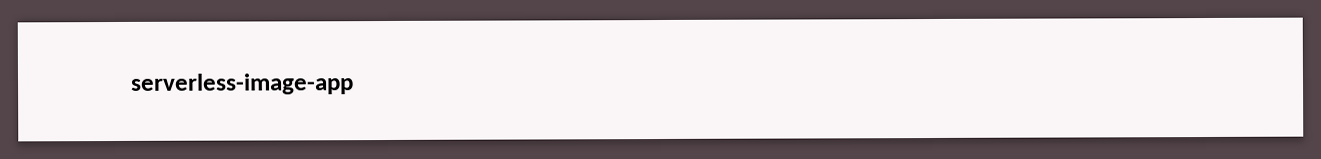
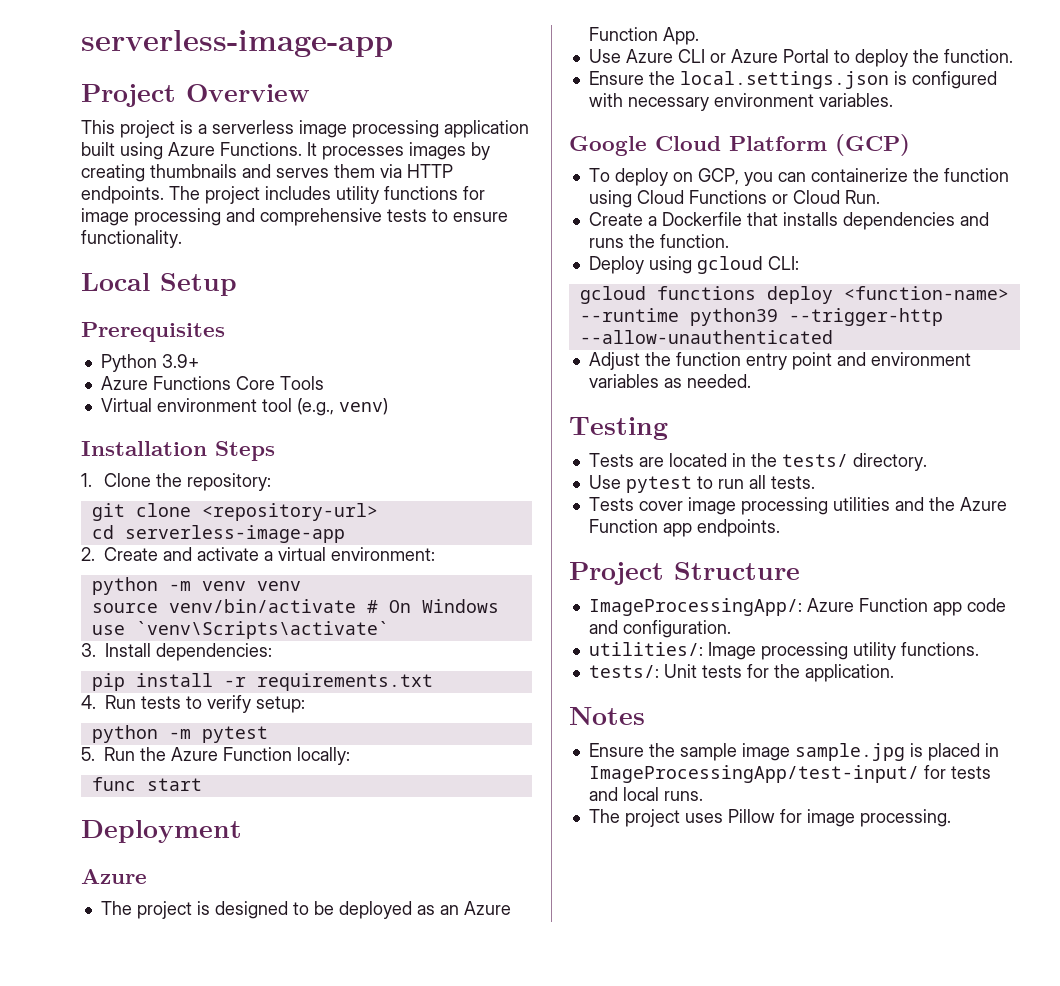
[130,73,354,95] serverless-image-app -> [81,30,393,57] [81,84,310,107] [81,120,529,138] [81,142,490,160] [81,164,453,182] [81,186,485,204] [81,208,508,226] [81,230,182,248] [81,273,237,296] [81,322,225,342] [100,354,199,372] [100,376,324,390] [100,398,388,416] [81,441,275,461] [81,473,271,491] [91,503,378,521] [91,525,345,543] [81,547,435,561] [91,577,301,595] [91,599,499,613] [91,621,389,639] [81,643,272,661] [91,673,433,691] [81,695,305,713] [91,725,268,743] [81,747,350,765] [91,777,202,791] [81,820,242,843] [81,869,147,884] [100,901,511,919] [588,27,699,45] [588,49,1013,67] [588,71,997,89] [588,93,893,111] [569,134,910,156] [588,168,1009,186] [588,190,880,208] [588,212,989,230] [588,234,729,248] [588,256,799,274] [579,286,1009,304] [579,308,943,326] [579,330,833,344] [588,352,971,370] [588,374,751,388] [569,417,668,440] [588,453,927,471] [588,475,815,493] [588,497,1007,515] [588,519,780,537] [569,562,800,585] [588,598,1006,616] [588,620,731,638] [588,642,979,660] [588,664,894,682] [569,707,645,725] [588,743,999,761] [588,765,991,783] [588,787,703,801] [588,809,951,827] serverless-image-app // Project Overview // This project is a serverless image processing application built using Azure Functions. It processes images by creating thumbnails and serves them via HTTP endpoints. The project includes utility functions for image processing and comprehensive tests to ensure functionality. // Local Setup // Prerequisites // Python 3.9+ // Azure Functions Core Tools // Virtual environment tool (e.g., venv) // Installation Steps // 1. Clone the repository: // git clone <repository-url> // cd serverless-image-app // 2. Create and activate a virtual environment: // python -m venv venv // source venv/bin/activate # On Windows use `venv\Scripts\activate` // 3. Install dependencies: // pip install -r requirements.txt // 4. Run tests to verify setup: // python -m pytest // 5. Run the Azure Function locally: // func start // Deployment // Azure // The project is designed to be deployed as an Azure Function App. // Use Azure CLI or Azure Portal to deploy the function. // Ensure the local.settings.json is configured with necessary environment variables. // Google Cloud Platform (GCP) // To deploy on GCP, you can containerize the function using Cloud Functions or Cloud Run. // Create a Dockerfile that installs dependencies and runs the function. // Deploy using gcloud CLI: // gcloud functions deploy <function-name> --runtime python39 --trigger-http --allow-unauthenticated // Adjust the function entry point and environment variables as needed. // Testing // Tests are located in the tests/ directory. // Use pytest to run all tests. // Tests cover image processing utilities and the Azure Function app endpoints. // Project Structure // ImageProcessingApp/: Azure Function app code and configuration. // utilities/: Image processing utility functions. // tests/: Unit tests for the application. // Notes // Ensure the sample image sample.jpg is placed in ImageProcessingApp/test-input/ for tests and local runs. // The project uses Pillow for image processing.

